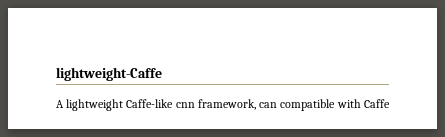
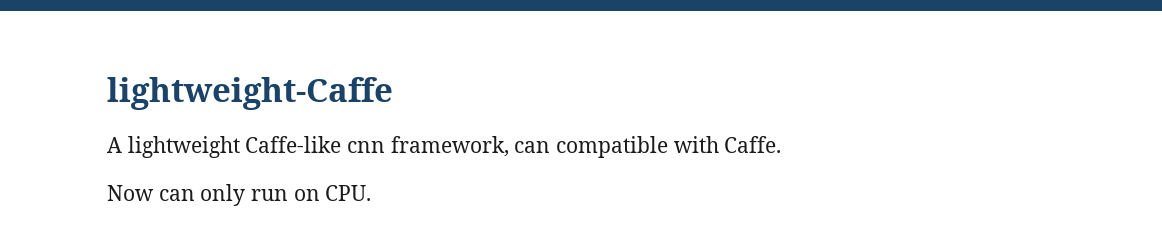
[363,99,390,108] Caffe -> [724,136,782,153] [107,184,372,206] Caffe. // Now can only run on CPU.

